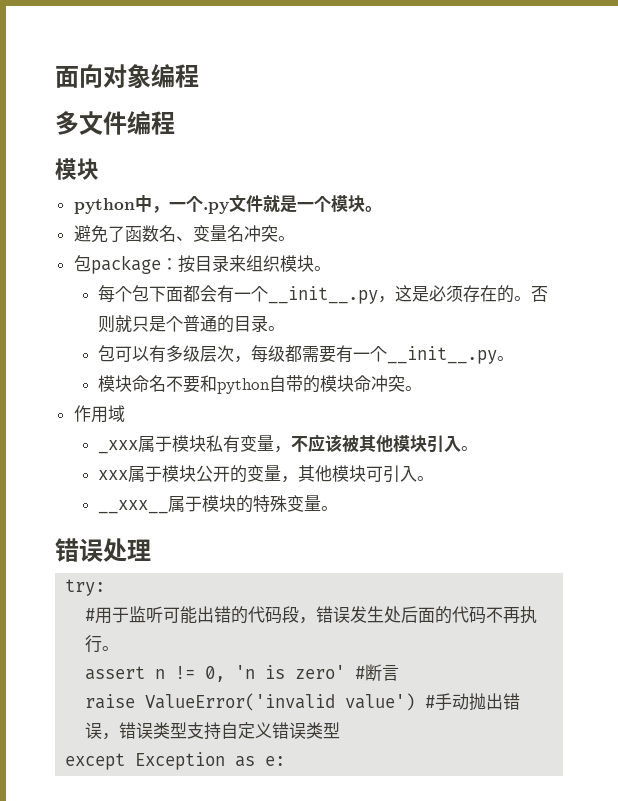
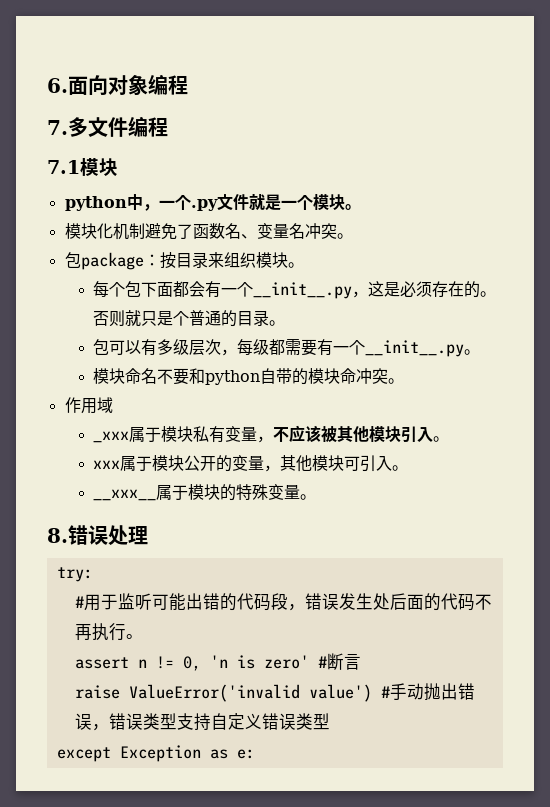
(55, 77) none -> [47,78,68,93] 6.
(199, 76) none -> [47,120,68,135] 7.
(175, 123) none -> [47,160,80,174] 7.1
(382, 209) none -> [64,223,145,240] 模块化机制
(339, 508) none -> [47,528,68,543] 8.

